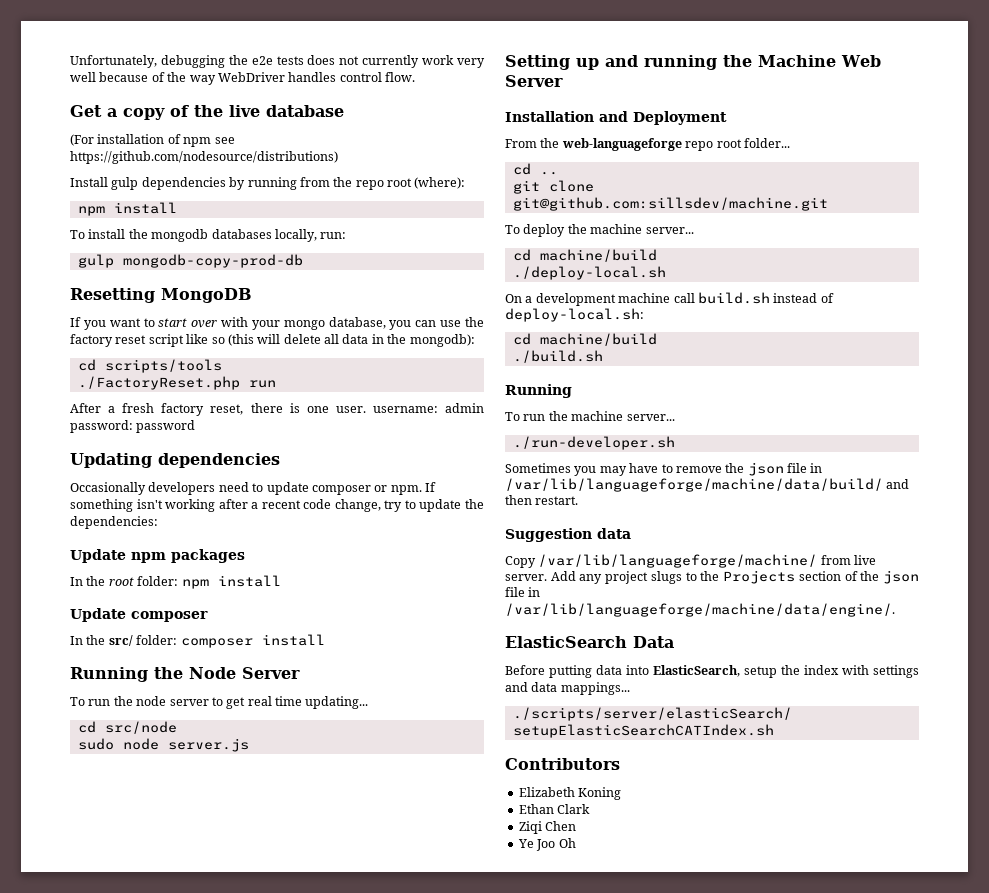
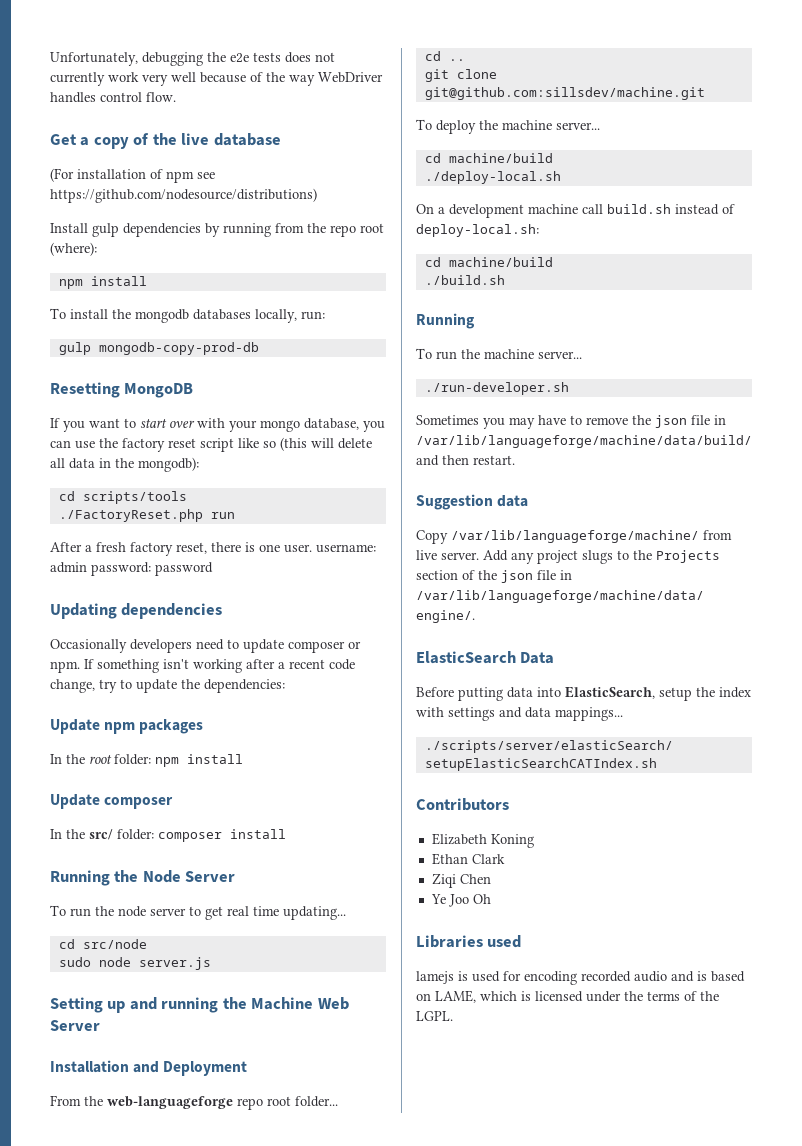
(576, 843) none -> [416,935,522,948] [416,971,745,985] [416,990,719,1003] [416,1011,453,1021] // Libraries used // lamejs is used for encoding recorded audio and is based on LAME, which is licensed under the terms of the LGPL.

